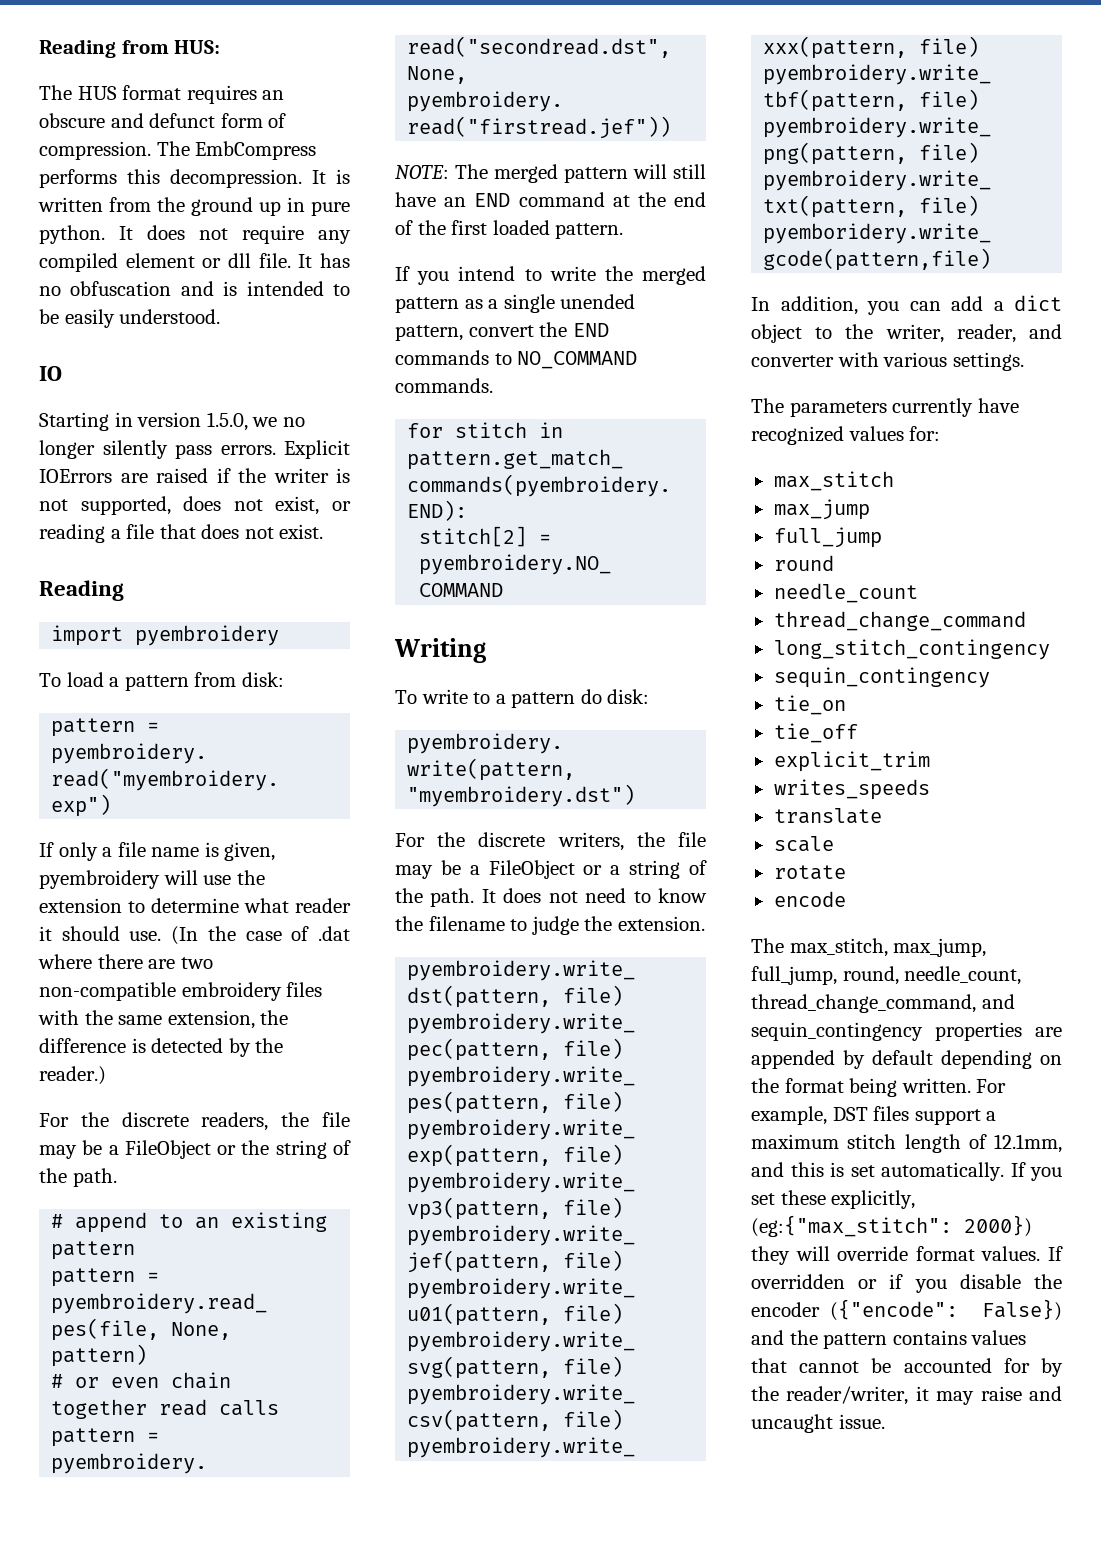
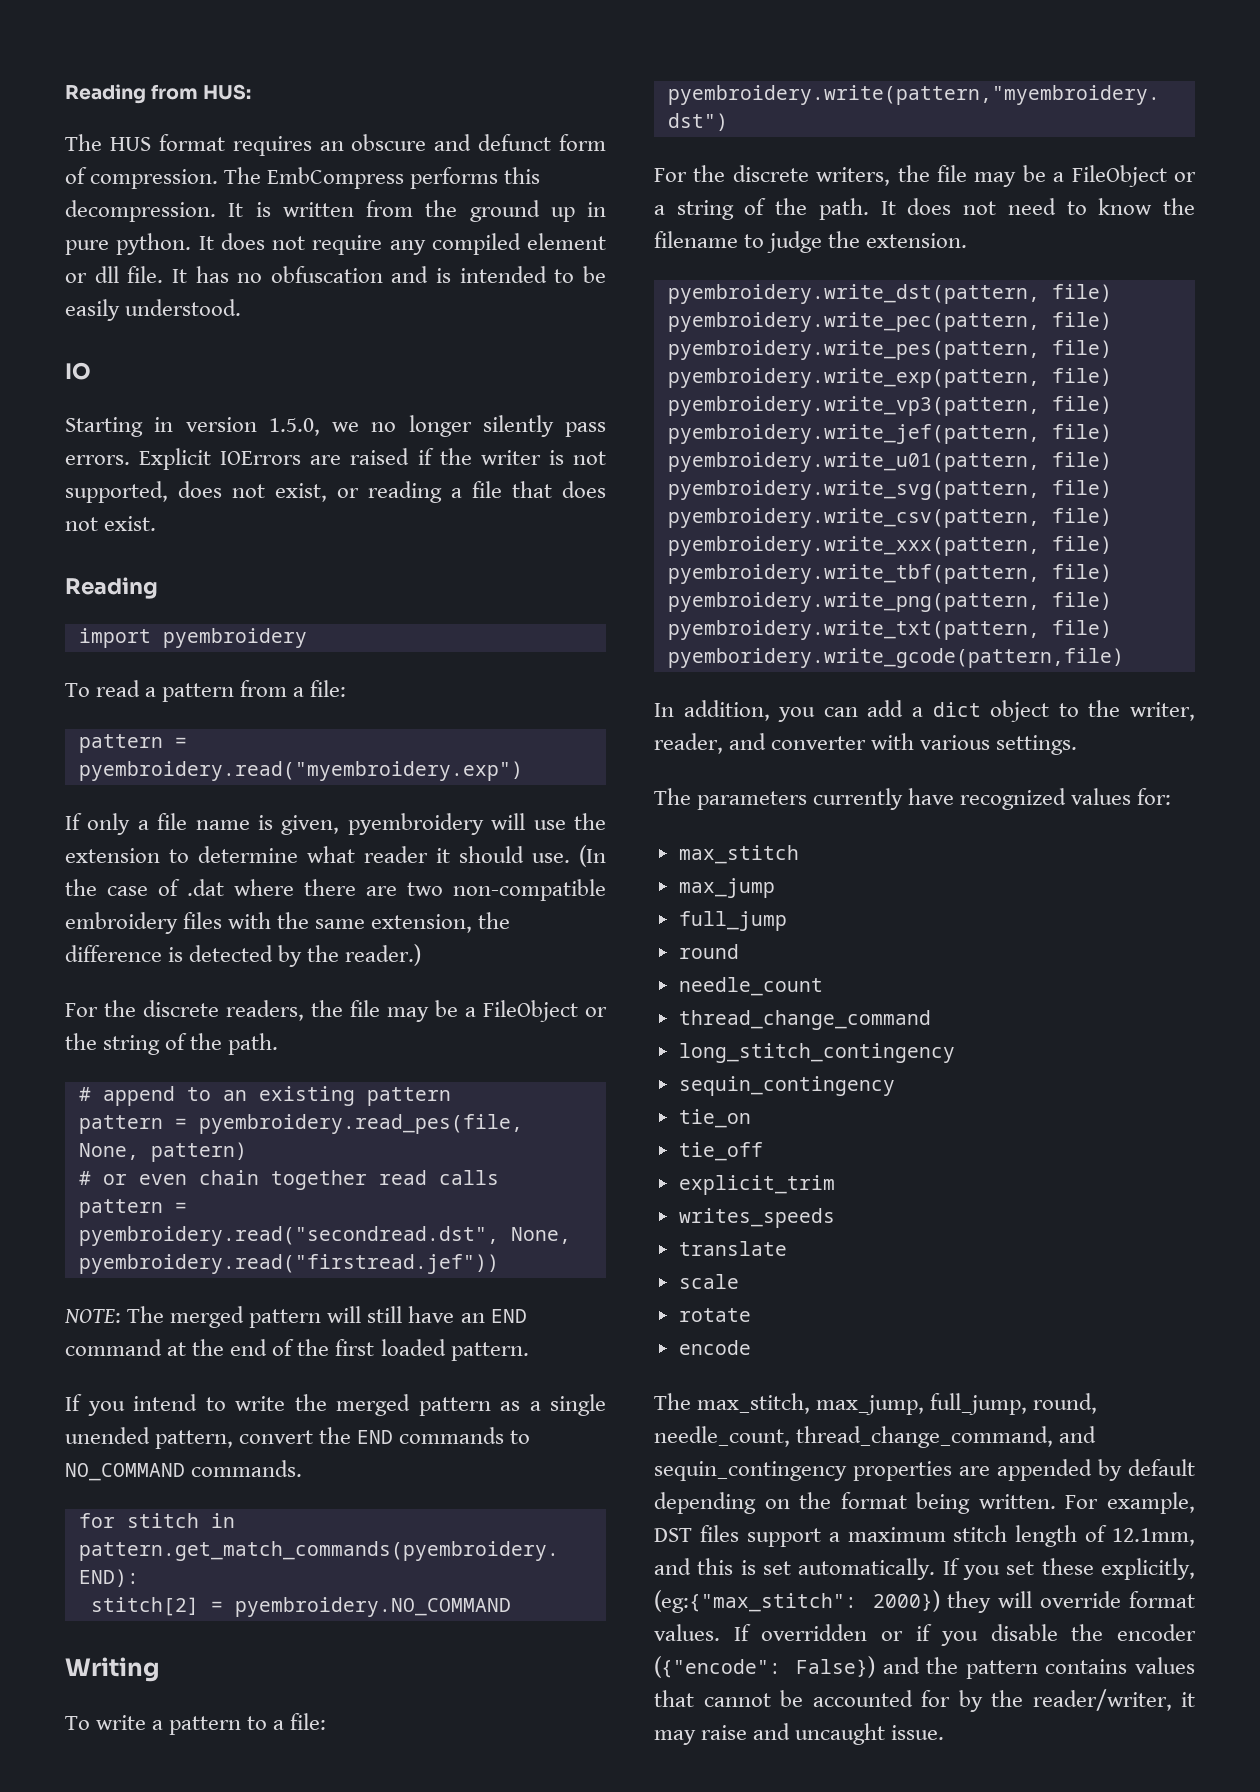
[66,672,104,687] load -> [96,680,141,697] read
[241,672,284,687] disk: -> [293,680,347,697] a file:
[473,689,650,708] to a pattern do disk: -> [152,1713,327,1735] a pattern to a file:

